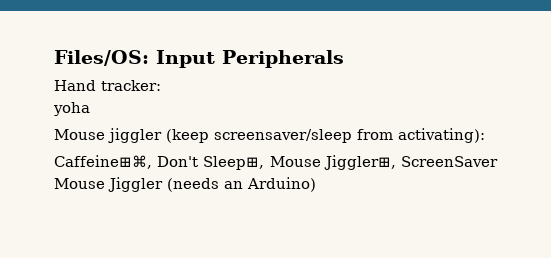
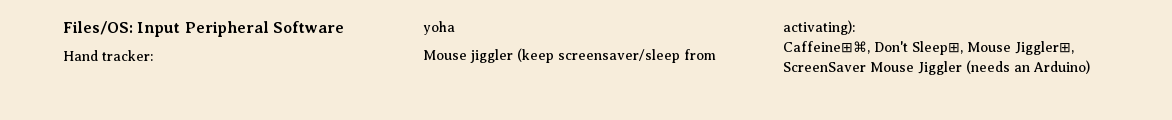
[222,50,344,68] Peripherals -> [184,21,344,37] Peripheral Software

